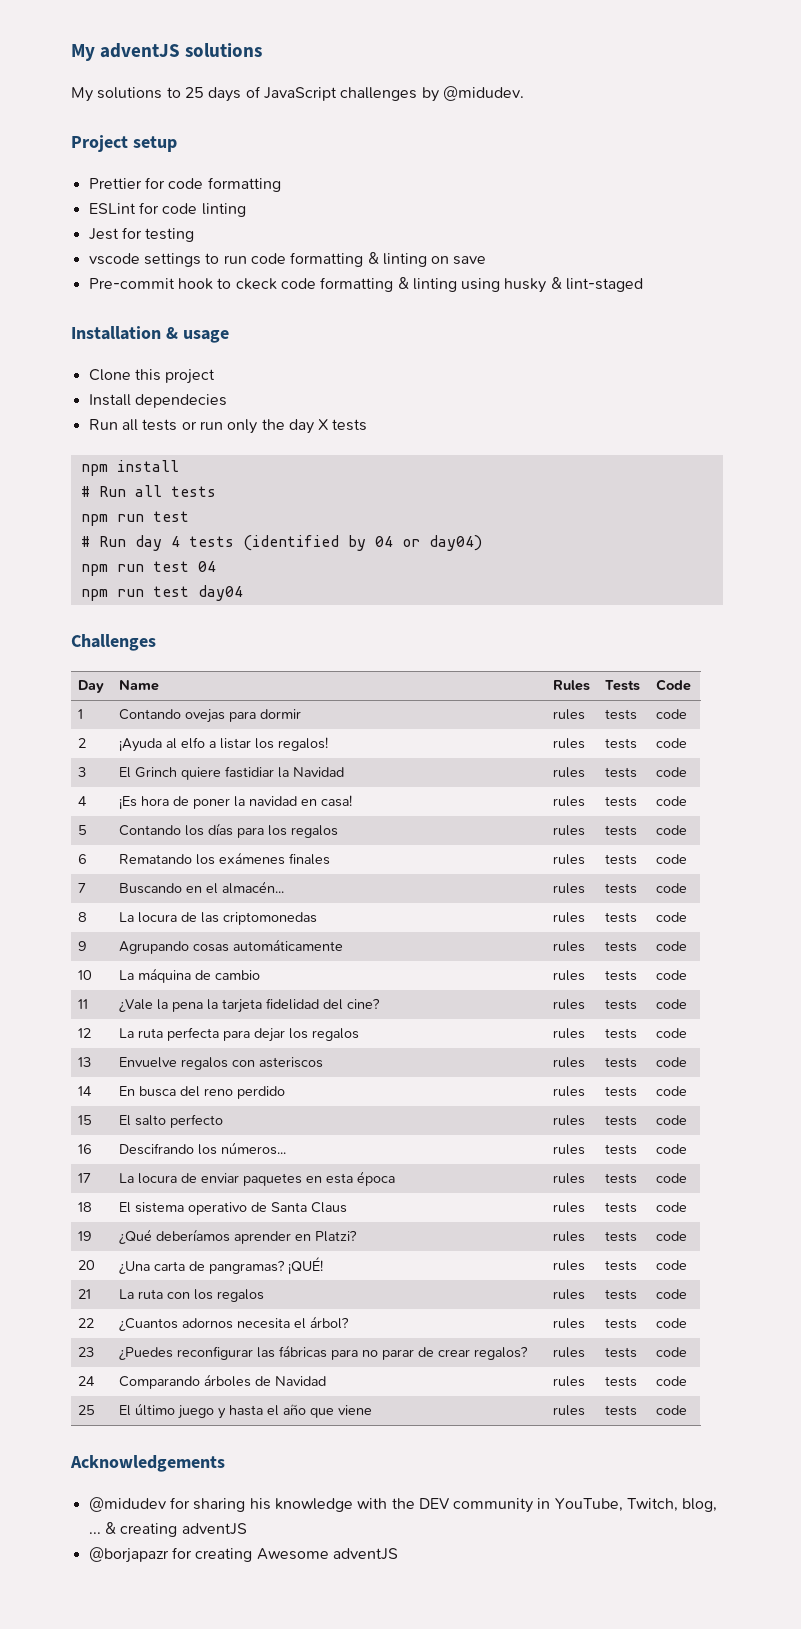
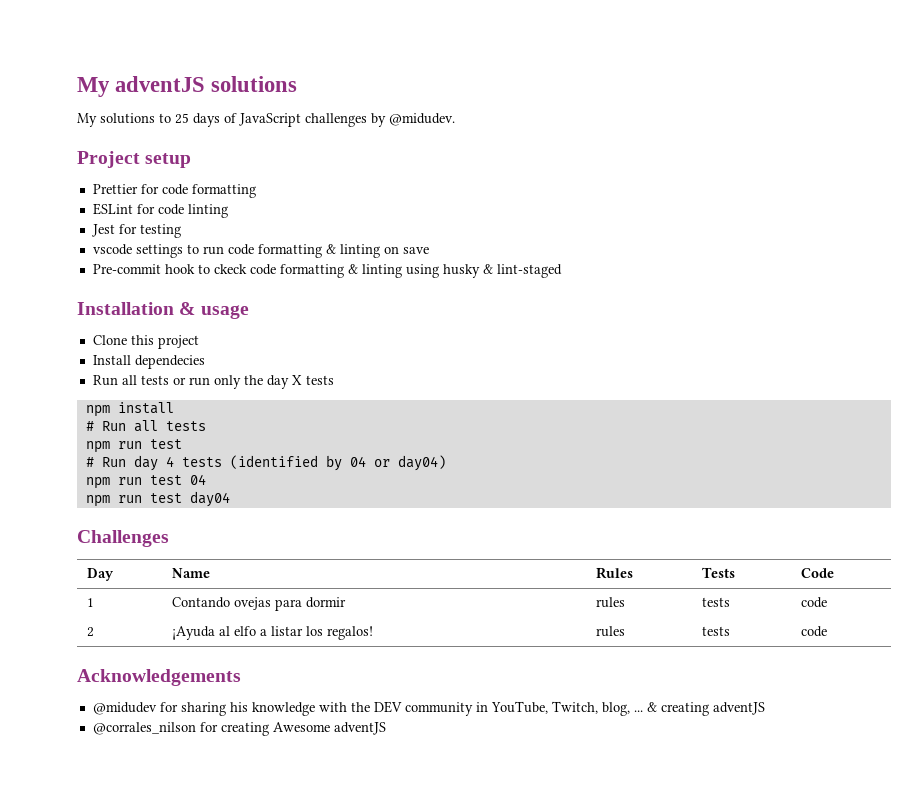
[78,767,87,777] [119,766,345,780] [553,767,586,778] [605,767,638,778] [656,767,688,777] [78,796,88,806] [119,795,353,809] [553,796,586,807] [605,796,638,807] [656,796,688,806] [78,825,88,835] [119,823,339,838] [553,825,586,836] [605,825,638,836] [656,825,688,835] [78,854,88,864] [119,852,331,865] [553,854,586,865] [605,854,638,865] [656,854,688,864] [78,883,87,893] [119,881,285,894] [553,883,586,894] [605,883,638,894] [656,883,688,893] [78,912,88,922] [119,912,318,925] [553,912,586,923] [605,912,638,923] [656,912,688,922] [78,941,88,951] [119,939,344,954] [553,941,586,952] [605,941,638,952] [656,941,688,951] [78,970,93,980] [119,968,261,983] [553,970,586,981] [605,970,638,981] [656,970,688,980] [78,999,89,1009] [119,998,381,1013] [553,999,586,1010] [605,999,638,1010] [656,999,688,1009] [78,1028,92,1038] [119,1027,360,1042] [553,1028,586,1039] [605,1028,638,1039] [656,1028,688,1038] [78,1057,92,1067] [119,1057,324,1070] [553,1057,586,1068] [605,1057,638,1068] [656,1057,688,1067] [78,1086,93,1096] [119,1086,286,1099] [553,1086,586,1097] [605,1086,638,1097] [656,1086,688,1096] [78,1115,93,1125] [119,1114,224,1128] [553,1115,586,1126] [605,1115,638,1126] [656,1115,688,1125] [78,1144,93,1154] [119,1142,287,1155] [553,1144,586,1155] [605,1144,638,1155] [656,1144,688,1154] [78,1173,92,1183] [119,1171,396,1186] [553,1173,586,1184] [605,1173,638,1184] [656,1173,688,1183] [78,1202,93,1212] [119,1202,348,1215] [553,1202,586,1213] [605,1202,638,1213] [656,1202,688,1212] [78,1231,93,1241] [119,1229,358,1244] [553,1231,586,1242] [605,1231,638,1242] [656,1231,688,1241] [78,1260,96,1270] [119,1256,324,1274] [553,1260,586,1271] [605,1260,638,1271] [656,1260,688,1270] [78,1289,92,1299] [119,1289,265,1302] [553,1289,586,1300] [605,1289,638,1300] [656,1289,688,1299] [78,1318,95,1328] [119,1316,350,1331] [553,1318,586,1329] [605,1318,638,1329] [656,1318,688,1328] [78,1347,95,1357] [119,1345,529,1360] [553,1347,586,1358] [605,1347,638,1358] [656,1347,688,1357] [78,1376,96,1386] [119,1374,327,1389] [553,1376,586,1387] [605,1376,638,1387] [656,1376,688,1386] [78,1405,96,1415] [119,1403,373,1419] [553,1405,586,1416] [605,1405,638,1416] [656,1405,688,1415] // 3 | El Grinch quiere fastidiar la Navidad | rules | tests | code // 4 | ¡Es hora de poner la navidad en casa! | rules | tests | code // 5 | Contando los días para los regalos | rules | tests | code // 6 | Rematando los exámenes finales | rules | tests | code // 7 | Buscando en el almacén... | rules | tests | code // 8 | La locura de las criptomonedas | rules | tests | code // 9 | Agrupando cosas automáticamente | rules | tests | code // 10 | La máquina de cambio | rules | tests | code // 11 | ¿Vale la pena la tarjeta fidelidad del cine? | rules | tests | code // 12 | La ruta perfecta para dejar los regalos | rules | tests | code // 13 | Envuelve regalos con asteriscos | rules | tests | code // 14 | En busca del reno perdido | rules | tests | code // 15 | El salto perfecto | rules | tests | code // 16 | Descifrando los números... | rules | tests | code // 17 | La locura de enviar paquetes en esta época | rules | tests | code // 18 | El sistema operativo de Santa Claus | rules | tests | code // 19 | ¿Qué deberíamos aprender en Platzi? | rules | tests | code // 20 | ¿Una carta de pangramas? ¡QUÉ! | rules | tests | code // 21 | La ruta con los regalos | rules | tests | code // 22 | ¿Cuantos adornos necesita el árbol? | rules | tests | code // 23 | ¿Puedes reconfigurar las fábricas para no parar de crear regalos? | rules | tests | code // 24 | Comparando árboles de Navidad | rules | tests | code // 25 | El último juego y hasta el año que viene | rules | tests | code -> (827, 631) none
[88,1547,169,1563] @borjapazr -> [92,722,196,735] @corrales_nilson

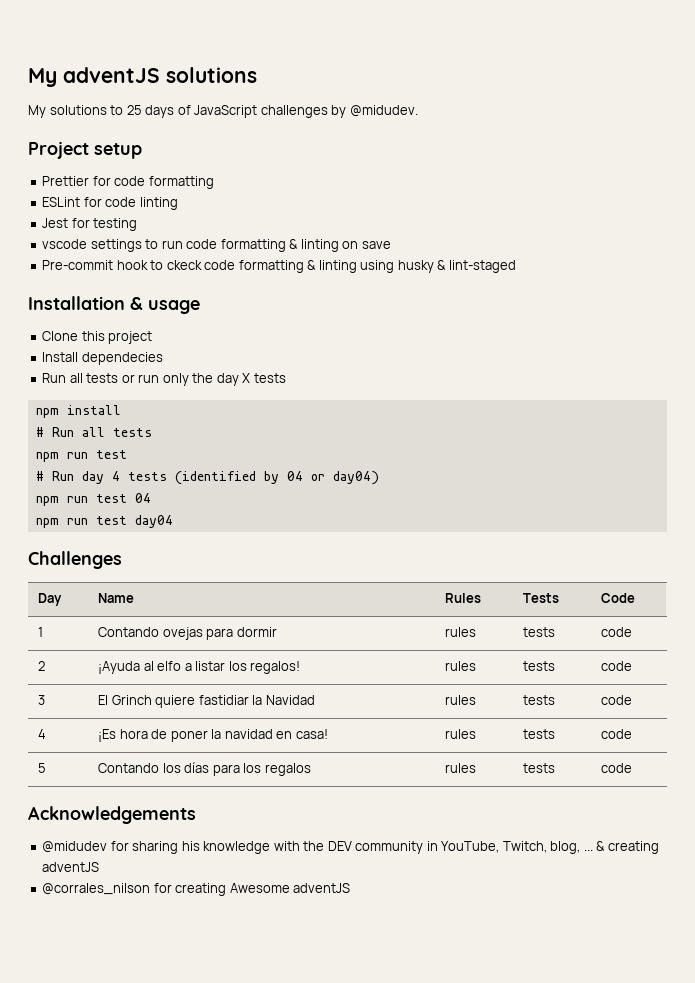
(827, 631) none -> [38,695,46,705] [98,695,315,708] [445,695,477,705] [523,695,556,705] [601,695,633,705] [38,729,47,739] [98,729,328,742] [445,729,477,739] [523,729,556,739] [601,729,633,739] [38,763,47,773] [98,762,311,776] [445,763,477,773] [523,763,556,773] [601,763,633,773] // 3 | El Grinch quiere fastidiar la Navidad | rules | tests | code // 4 | ¡Es hora de poner la navidad en casa! | rules | tests | code // 5 | Contando los días para los regalos | rules | tests | code

